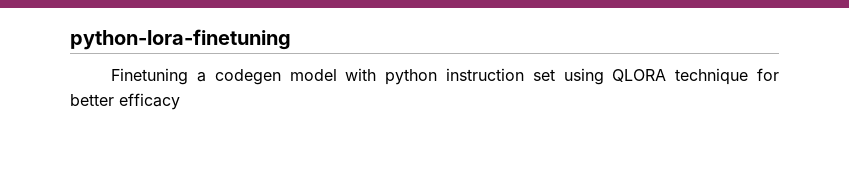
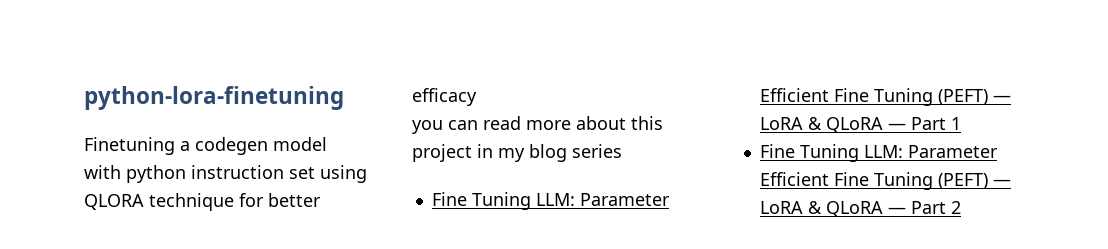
(180, 101) none -> [412,116,663,134] [412,144,622,162] [431,192,670,210] [759,88,1011,106] [759,117,961,133] [759,144,998,162] [759,172,1011,190] [759,201,961,217] // you can read more about this project in my blog series // Fine Tuning LLM: Parameter Efficient Fine Tuning (PEFT) — LoRA & QLoRA — Part 1 // Fine Tuning LLM: Parameter Efficient Fine Tuning (PEFT) — LoRA & QLoRA — Part 2

